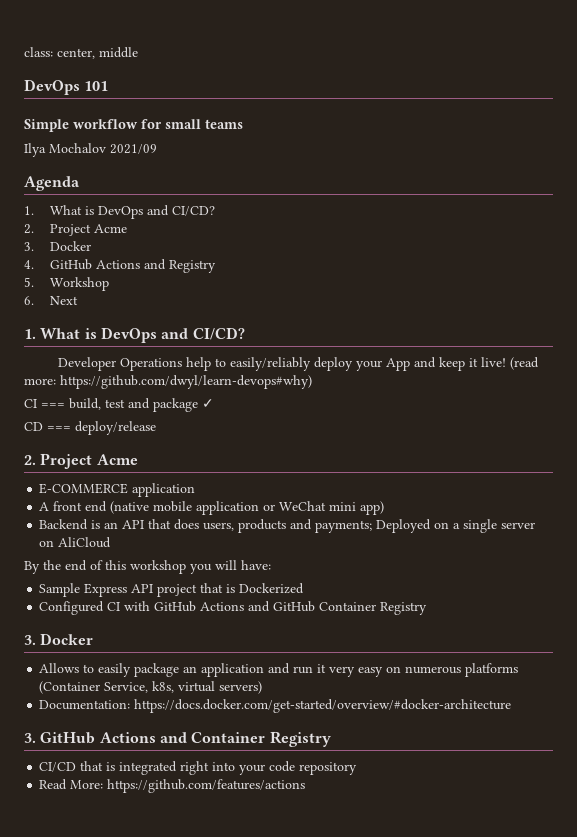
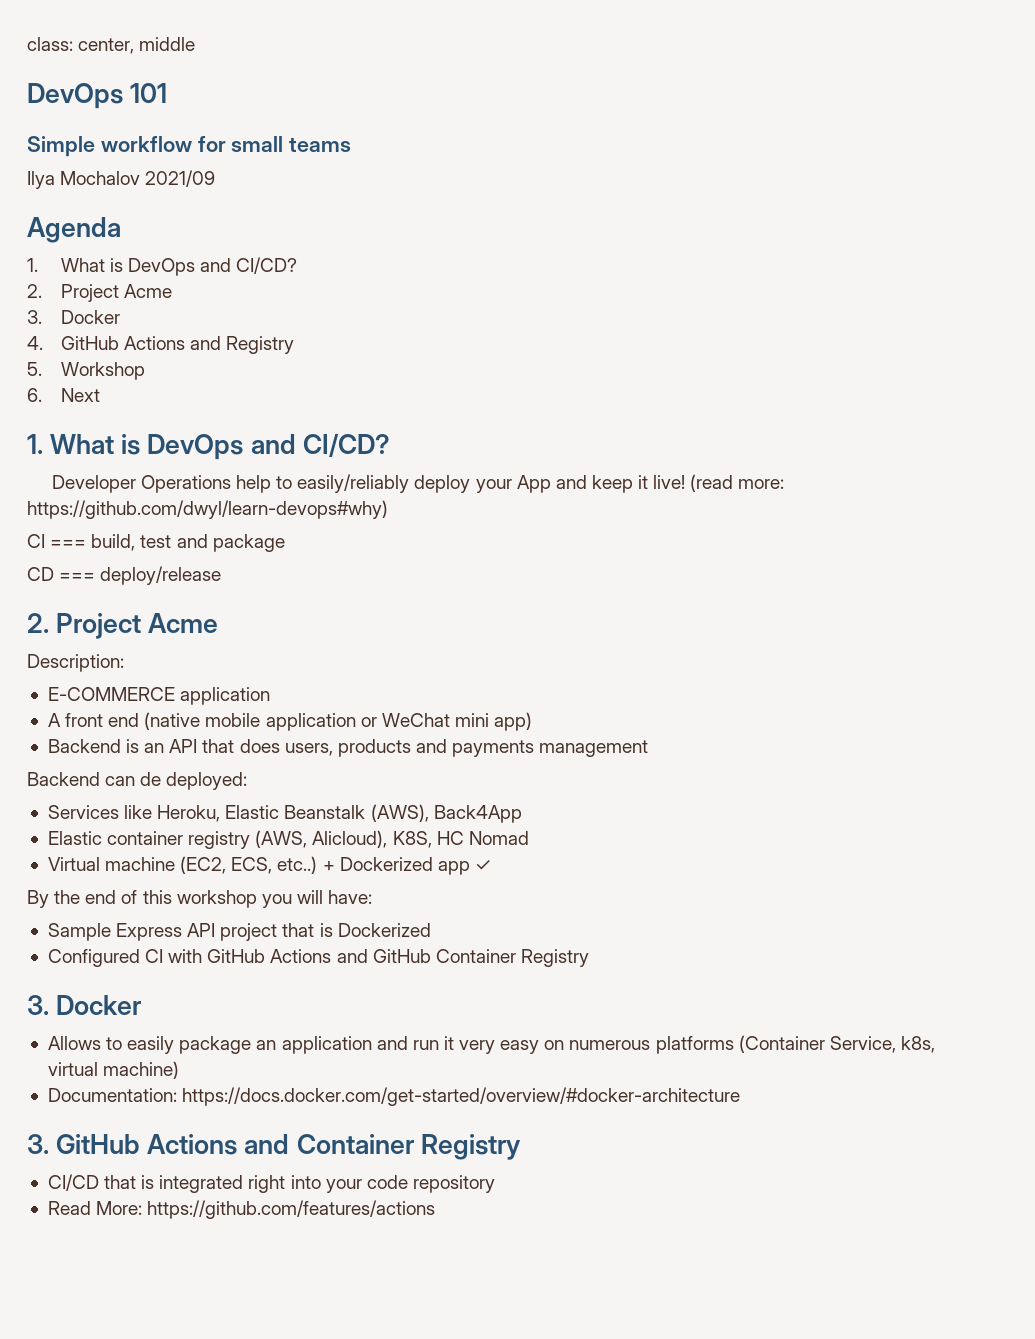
[202,399,214,408] ✓ -> (285, 543) none
(138, 459) none -> [27,654,124,672] // Description:
[315,519,536,533] [39,537,112,548] payments; Deployed on a single server on AliCloud -> [452,740,649,757] [27,772,248,790] [47,804,522,823] [47,830,529,849] [47,856,491,875] payments management // Backend can de deployed: // Services like Heroku, Elastic Beanstalk (AWS), Back4App // Elastic container registry (AWS, Alicloud), K8S, HC Nomad // Virtual machine (EC2, ECS, etc..) + Dockerized app ✓
[219,681,263,694] servers) -> [103,1061,180,1079] machine)

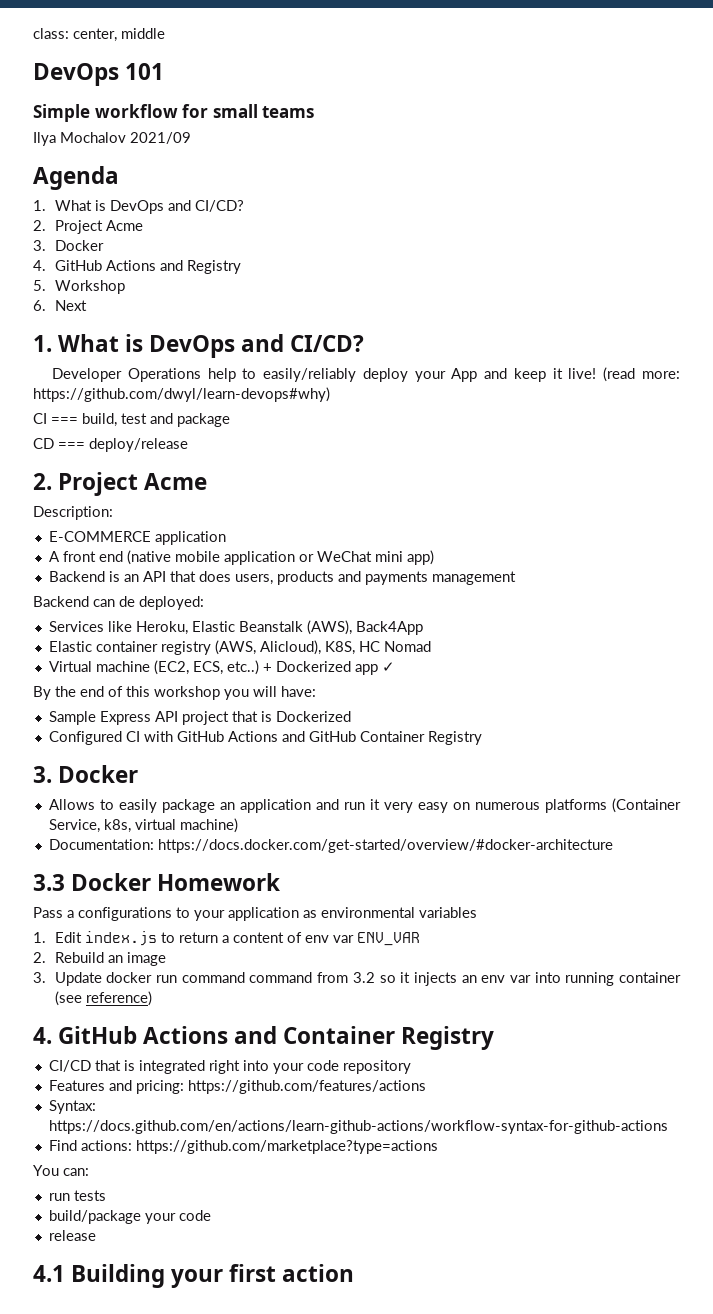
[27,1134,49,1154] 3. -> [33,873,281,891] [33,907,477,921] [33,931,420,946] [33,952,166,966] [33,972,681,986] [54,991,152,1006] [33,1027,52,1044] 3.3 Docker Homework // Pass a configurations to your application as environmental variables // 1. Edit index.js to return a content of env var ENV_VAR // 2. Rebuild an image // 3. Update docker run command command from 3.2 so it injects an env var into running container (see reference) // 4.
[47,1200,436,1219] Read More: https://github.com/features/actions -> [48,1080,426,1094] [48,1100,96,1114] [48,1120,668,1134] [48,1140,438,1154] [33,1165,89,1176] [48,1190,106,1201] [48,1210,211,1224] [48,1230,96,1241] [33,1264,355,1288] Features and pricing: https://github.com/features/actions // Syntax: https://docs.github.com/en/actions/learn-github-actions/workflow-syntax-for-github-actions // Find actions: https://github.com/marketplace?type=actions // You can: // run tests // build/package your code // release // 4.1 Building your first action

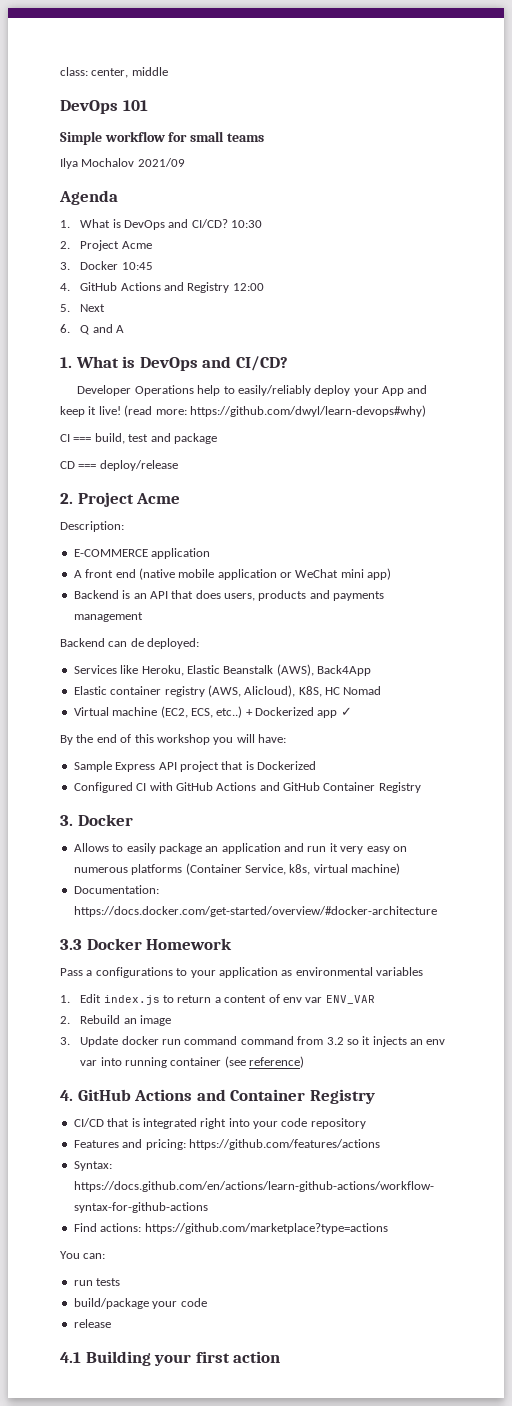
(244, 206) none -> [231,220,263,228] 10:30
(104, 245) none -> [121,262,153,270] 10:45
[33,280,125,294] [33,300,87,311] // 5. Workshop // 6. Next -> [232,283,264,291] [60,304,106,312] [60,324,125,335] 12:00 // 5. Next // 6. Q and A

